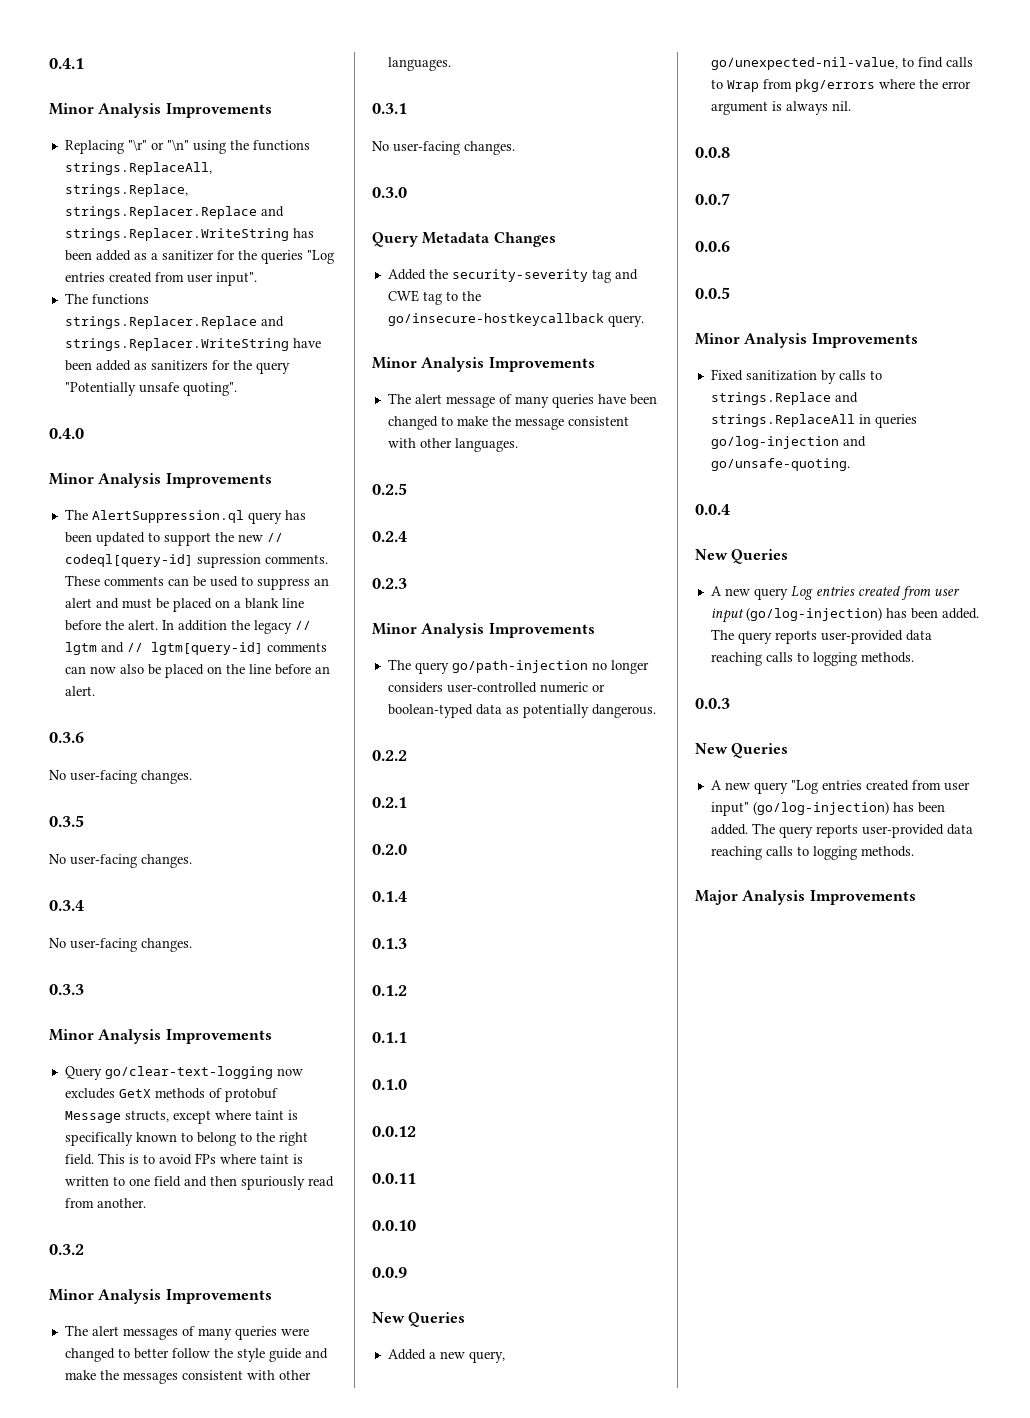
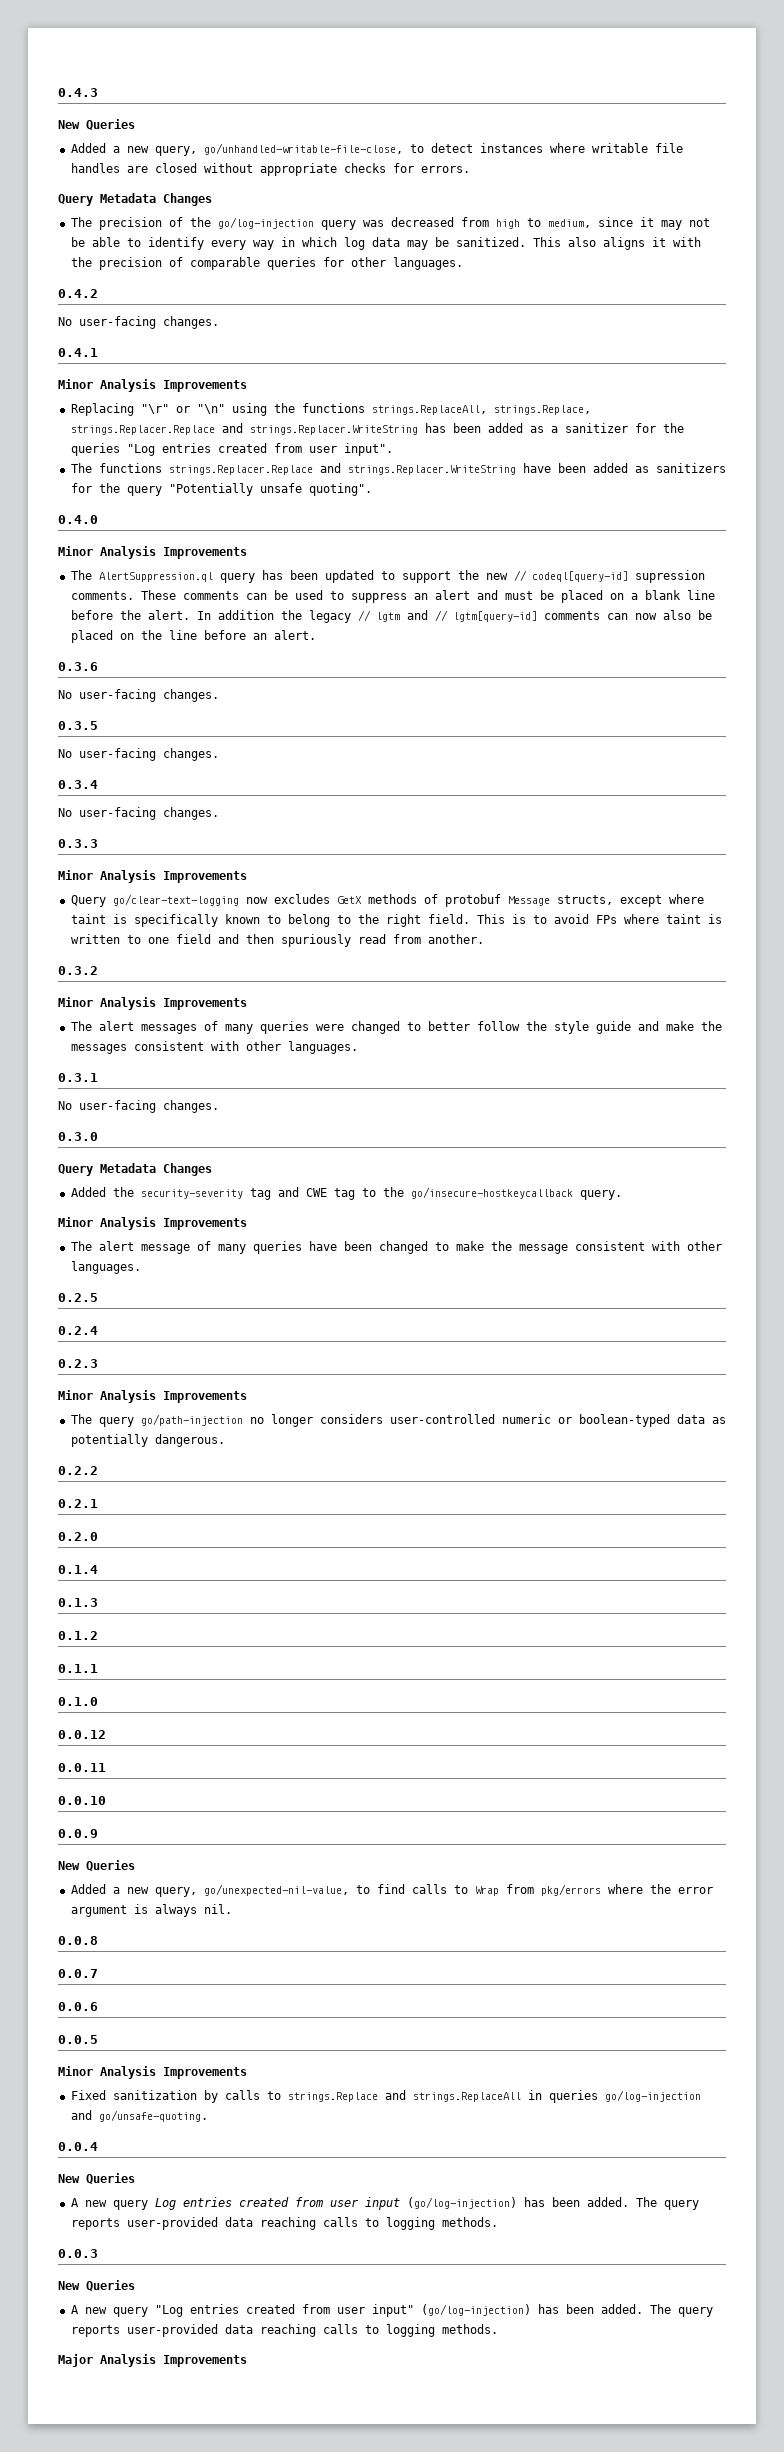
(49, 63) none -> [58,88,98,97] [58,119,135,130] [70,143,683,156] [70,163,470,176] [58,193,212,206] [70,217,710,230] [70,237,701,250] [70,257,463,270] [58,289,98,298] [58,316,219,329] 0.4.3 // New Queries // Added a new query, go/unhandled-writable-file-close, to detect instances where writable file handles are closed without appropriate checks for errors. // Query Metadata Changes // The precision of the go/log-injection query was decreased from high to medium, since it may not be able to identify every way in which log data may be sanitized. This also aligns it with the precision of comparable queries for other languages. // 0.4.2 // No user-facing changes. //

